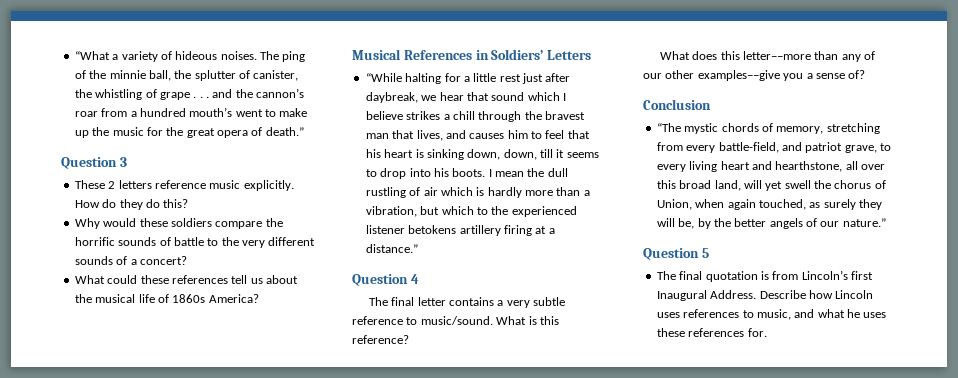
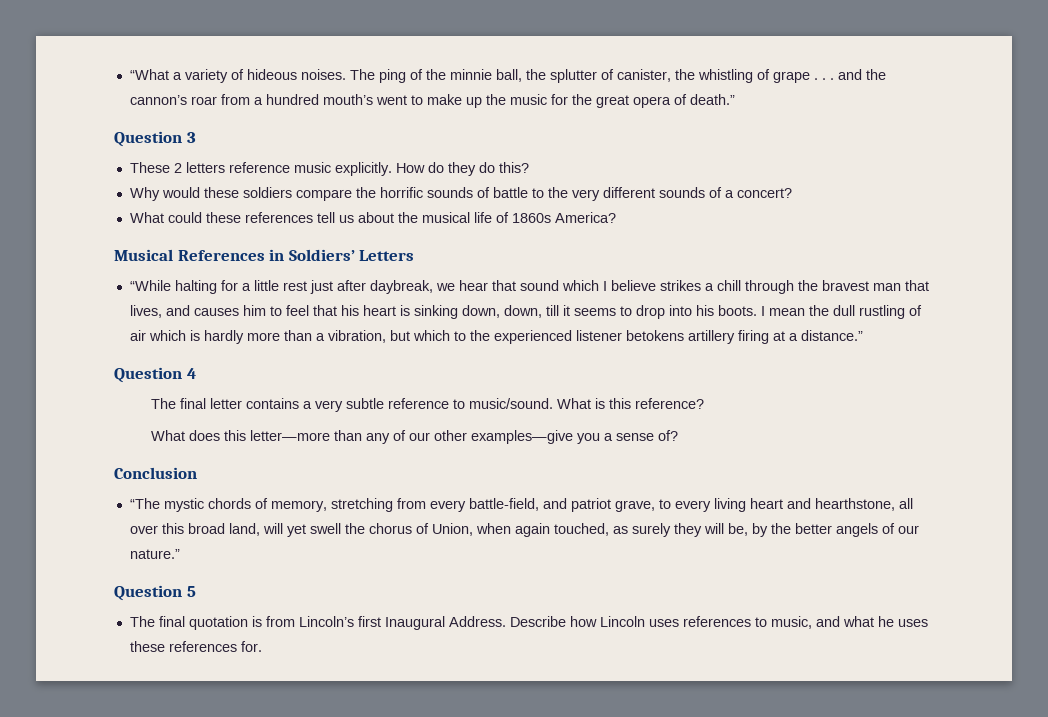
[742,51,811,60] letter––more -> [249,430,330,441] letter—more
[697,70,780,81] examples––give -> [470,430,573,444] examples—give

